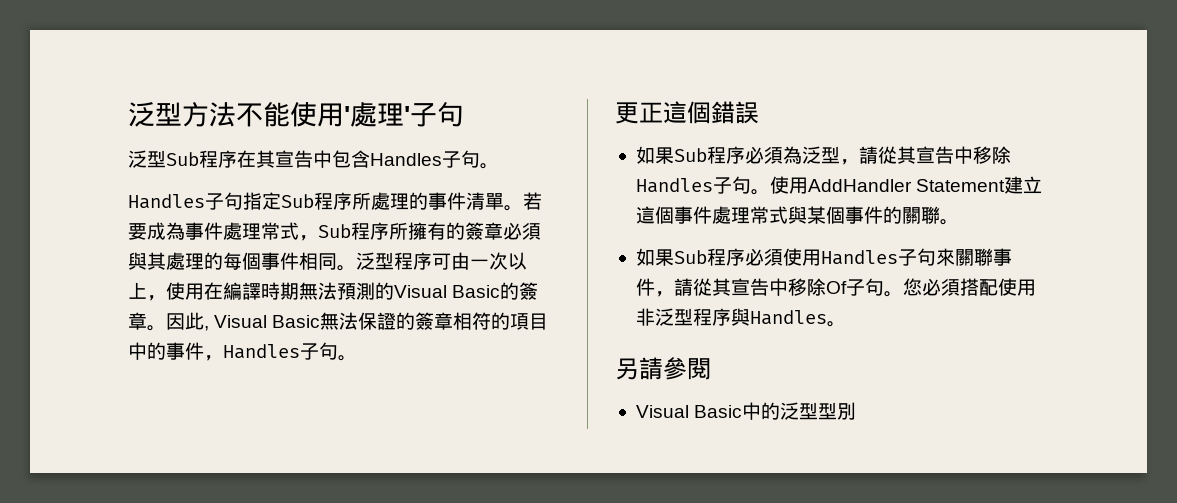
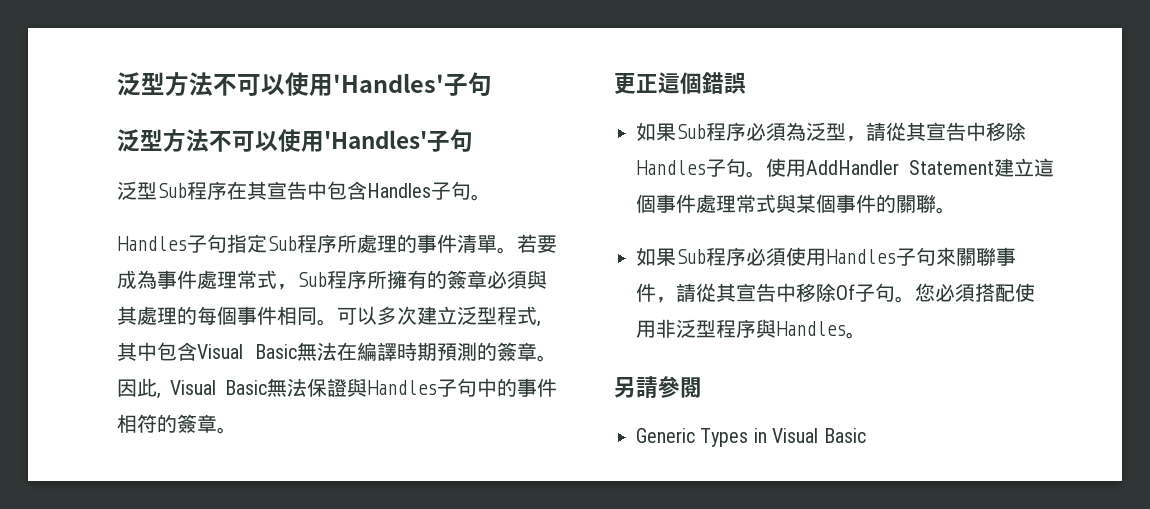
[128,102,410,127] 泛型方法不能使用'處理' -> [117,72,492,96] [117,129,427,152] 泛型方法不可以使用'Handles'子句 // 泛型方法不可以使用'Handles'
[356,252,527,270] [128,282,501,301] 泛型程序可由一次以上，使用在編譯時期無法預測的Visual Basic -> [337,306,541,327] [117,342,477,361] 可以多次建立泛型程式,其中包含Visual Basic無法在編譯時期預測
[396,312,549,330] [128,342,338,361] 的簽章相符的項目中的事件，Handles子句 -> [347,378,557,397] [117,414,217,433] 與Handles子句中的事件相符的簽章
[635,402,857,420] Visual Basic中的泛型型別 -> [636,428,866,447] Generic Types in Visual Basic

